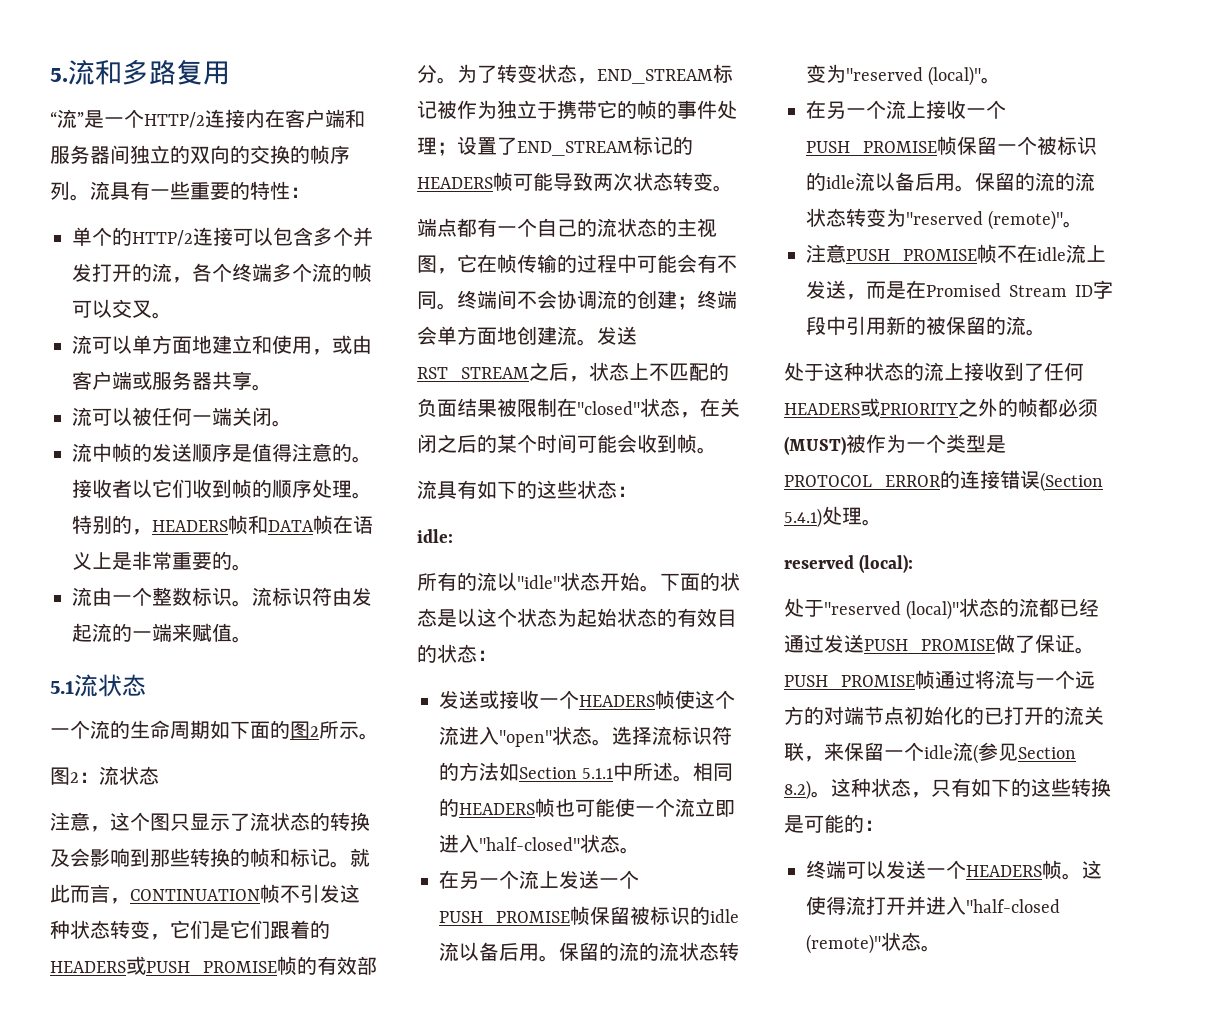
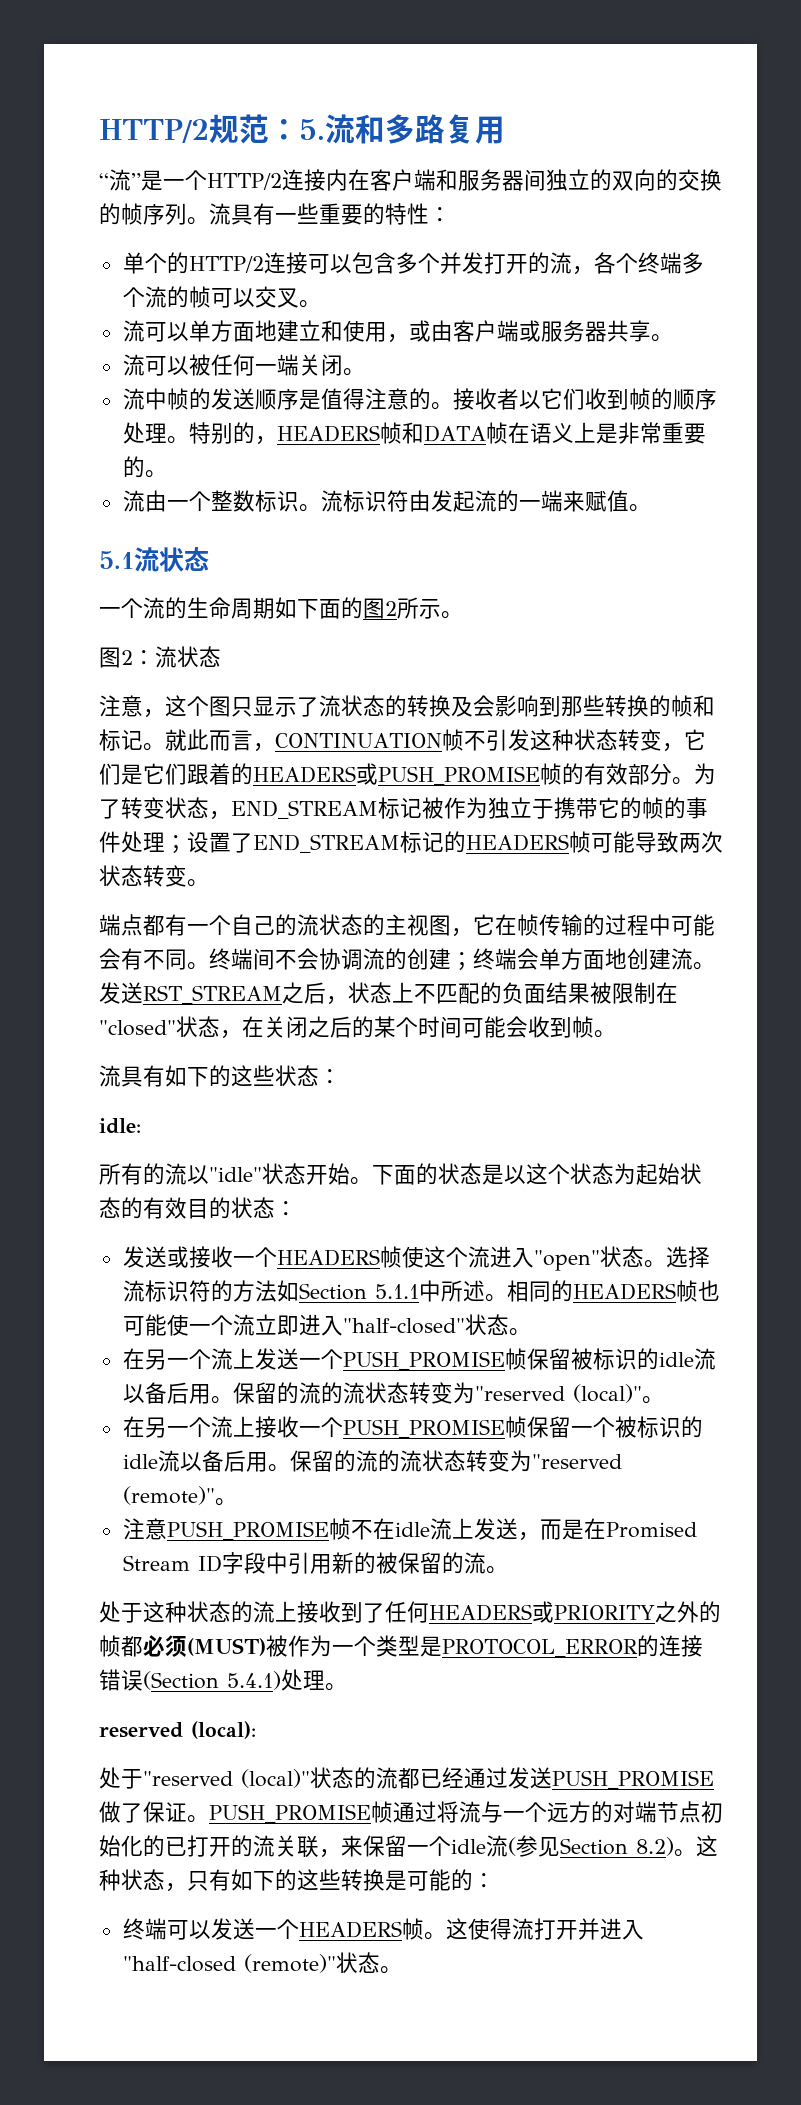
(50, 75) none -> [99,114,299,144] HTTP/2规范：

